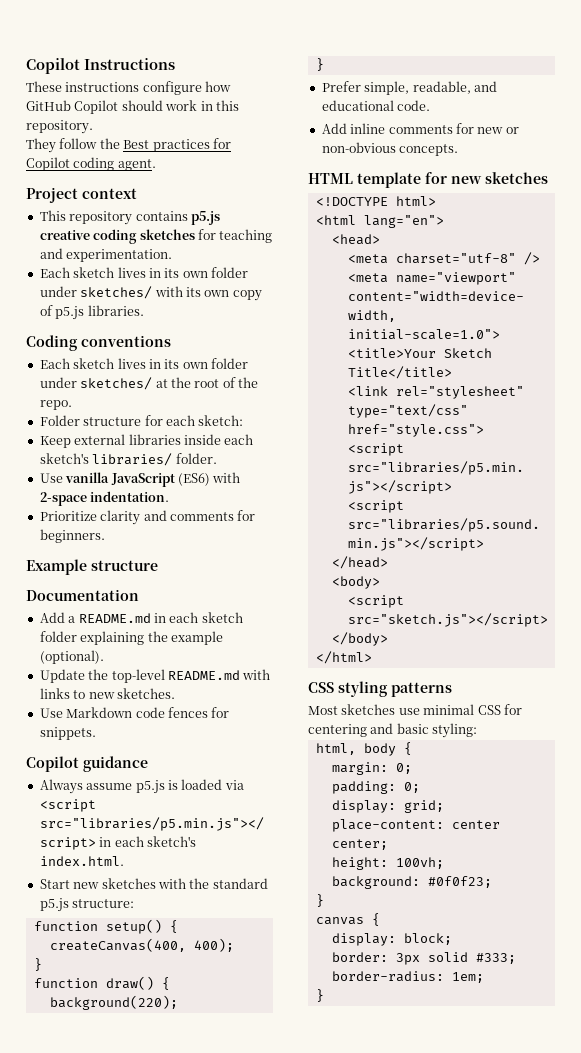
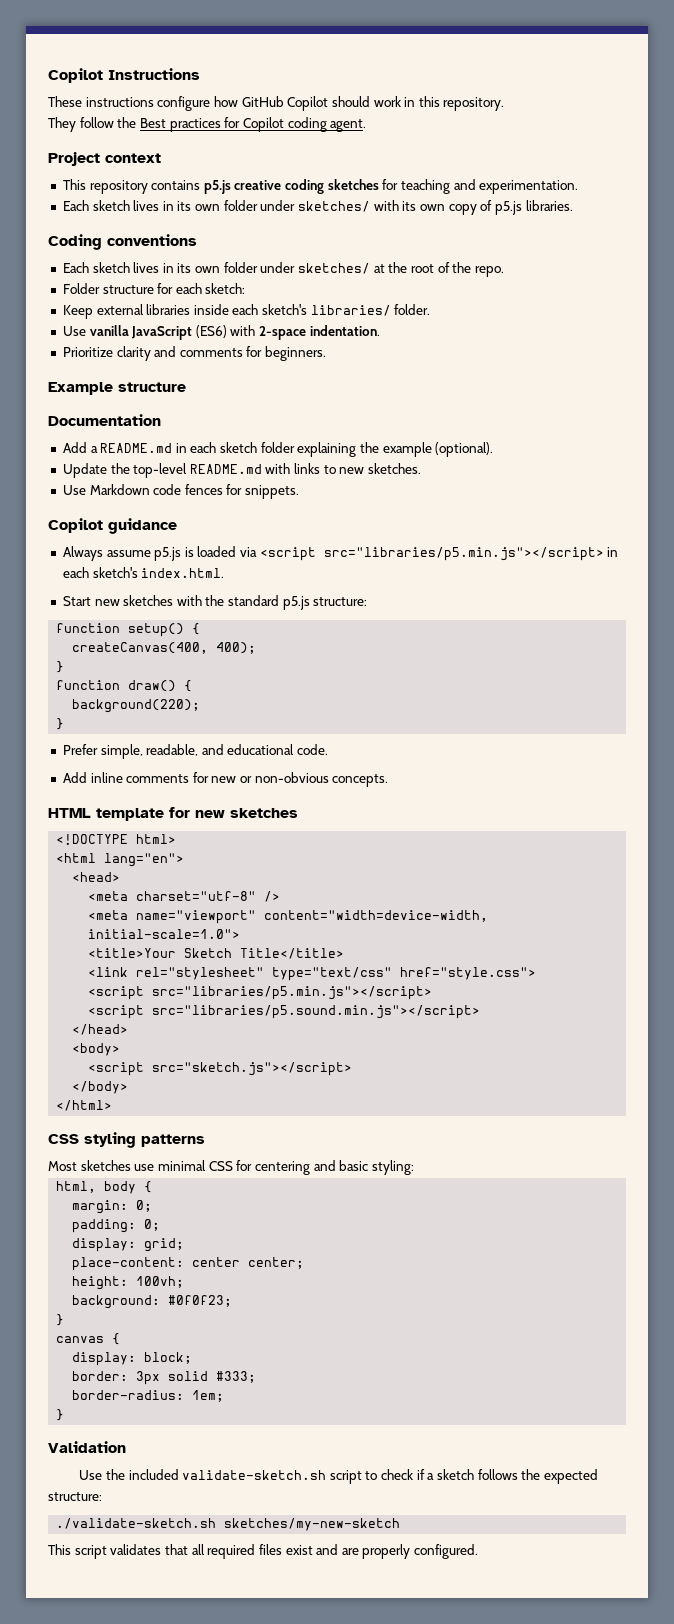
(324, 995) none -> [48,1441,126,1453] [79,1469,598,1484] [48,1492,102,1501] [56,1518,401,1531] [48,1544,479,1559] // Validation // Use the included validate-sketch.sh script to check if a sketch follows the expected structure: // ./validate-sketch.sh sketches/my-new-sketch // This script validates that all required files exist and are properly configured.

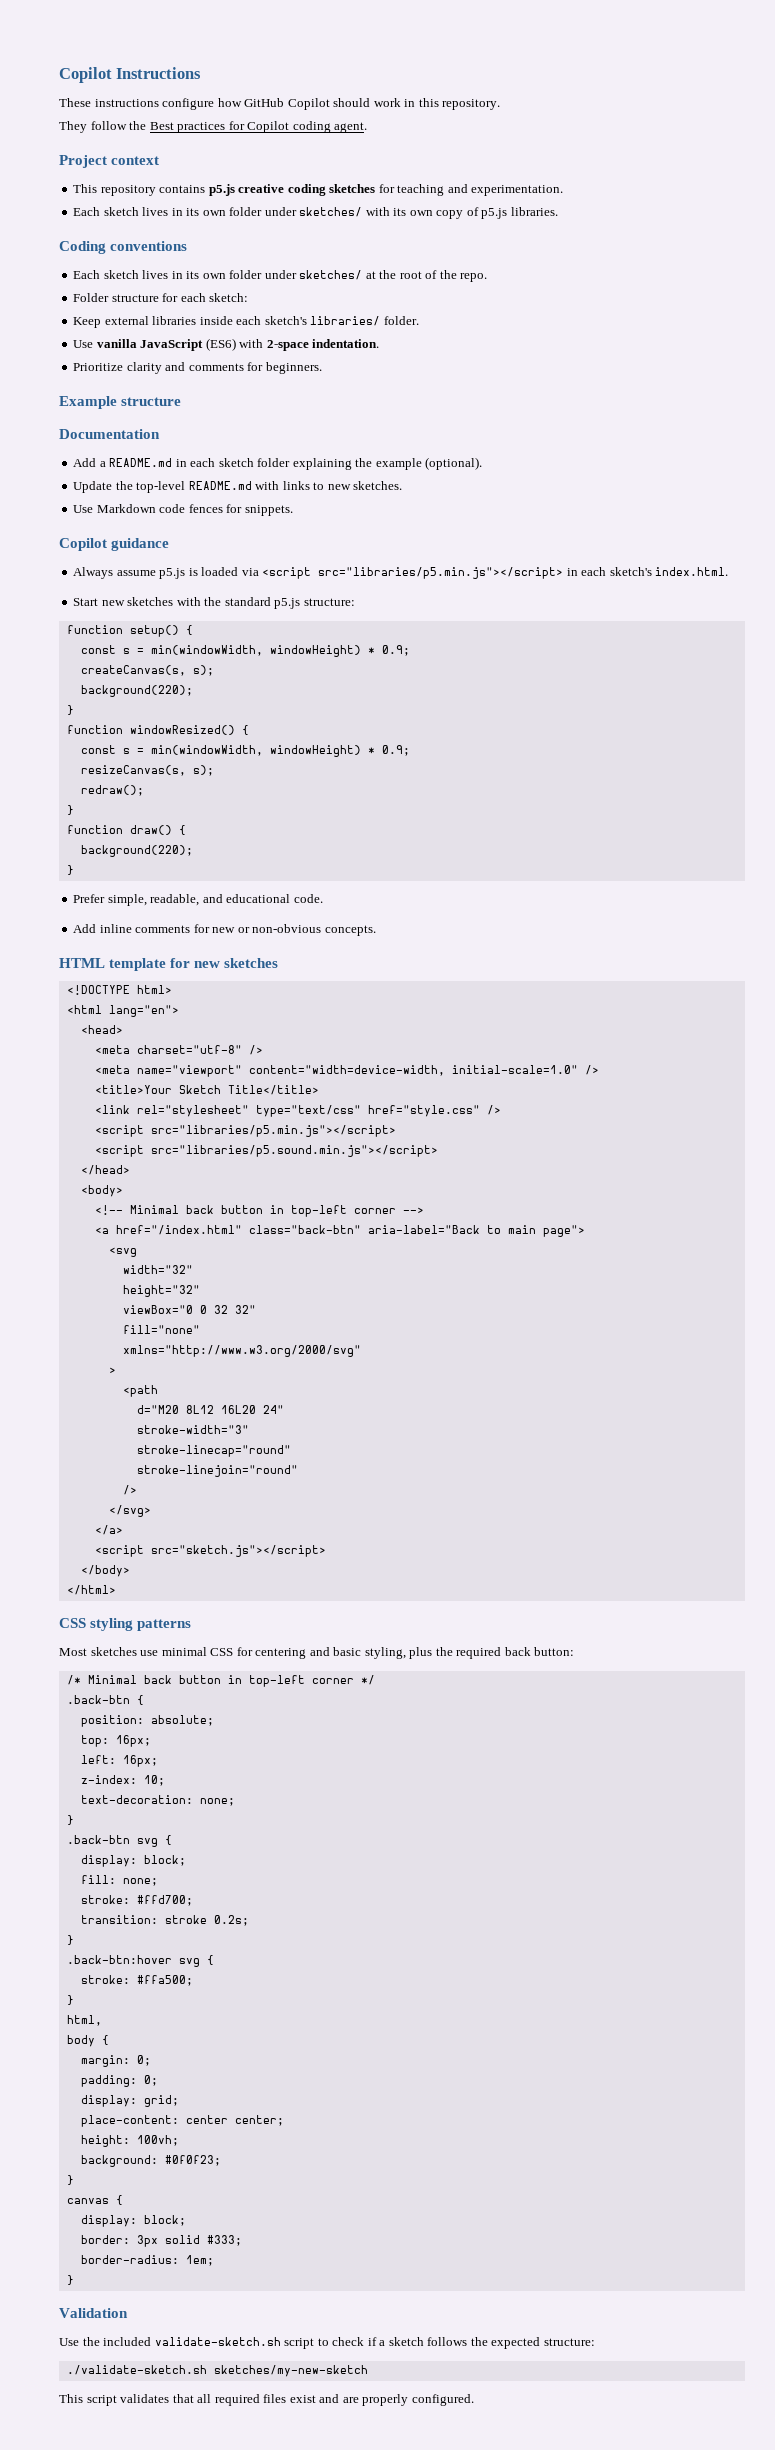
[72,642,257,654] createCanvas(400, 400); -> [80,645,410,657] [80,665,214,676] [80,685,193,697] [66,705,74,715] [66,725,249,735] [80,745,410,757] [80,765,214,776] [80,785,144,796] const s = min(windowWidth, windowHeight) * 0.9; // createCanvas(s, s); // background(220); // } // function windowResized() { // const s = min(windowWidth, windowHeight) * 0.9; // resizeCanvas(s, s); // redraw();
[88,929,241,939] initial-scale=1.0"> -> [451,1065,599,1075] initial-scale=1.0" />
[400,967,537,980] href="style.css"> -> [367,1105,501,1117] href="style.css" />
(121, 1049) none -> [94,1205,424,1217] [94,1225,585,1237] [108,1247,137,1257] [122,1265,193,1274] [122,1285,200,1297] [122,1305,256,1314] [122,1325,200,1334] [122,1345,361,1357] [108,1367,116,1374] [122,1385,158,1397] [136,1405,284,1414] [136,1425,249,1434] [136,1445,291,1457] [136,1465,298,1477] [122,1485,137,1495] [108,1505,151,1517] [94,1525,123,1535] // <!-- Minimal back button in top-left corner --> // <a href="/index.html" class="back-btn" aria-label="Back to main page"> // <svg // width="32" // height="32" // viewBox="0 0 32 32" // fill="none" // xmlns="http://www.w3.org/2000/svg" // > // <path // d="M20 8L12 16L20 24" // stroke-width="3" // stroke-linecap="round" // stroke-linejoin="round" // /> // </svg> // </a>
[371,1160,414,1175] styling: -> [364,1647,575,1659] [66,1675,375,1687] [66,1695,144,1705] [80,1715,214,1727] [80,1735,151,1747] [80,1755,158,1767] [80,1775,165,1786] [80,1795,235,1806] [66,1815,74,1825] [66,1835,172,1847] [80,1855,186,1867] [80,1875,158,1886] [80,1895,193,1906] [80,1915,249,1926] [66,1935,74,1945] [66,1955,214,1967] [80,1975,193,1986] [66,1995,74,2005] styling, plus the required back button: // /* Minimal back button in top-left corner */ // .back-btn { // position: absolute; // top: 16px; // left: 16px; // z-index: 10; // text-decoration: none; // } // .back-btn svg { // display: block; // fill: none; // stroke: #ffd700; // transition: stroke 0.2s; // } // .back-btn:hover svg { // stroke: #ffa500; // }
(97, 1187) none -> (102, 2020) //

